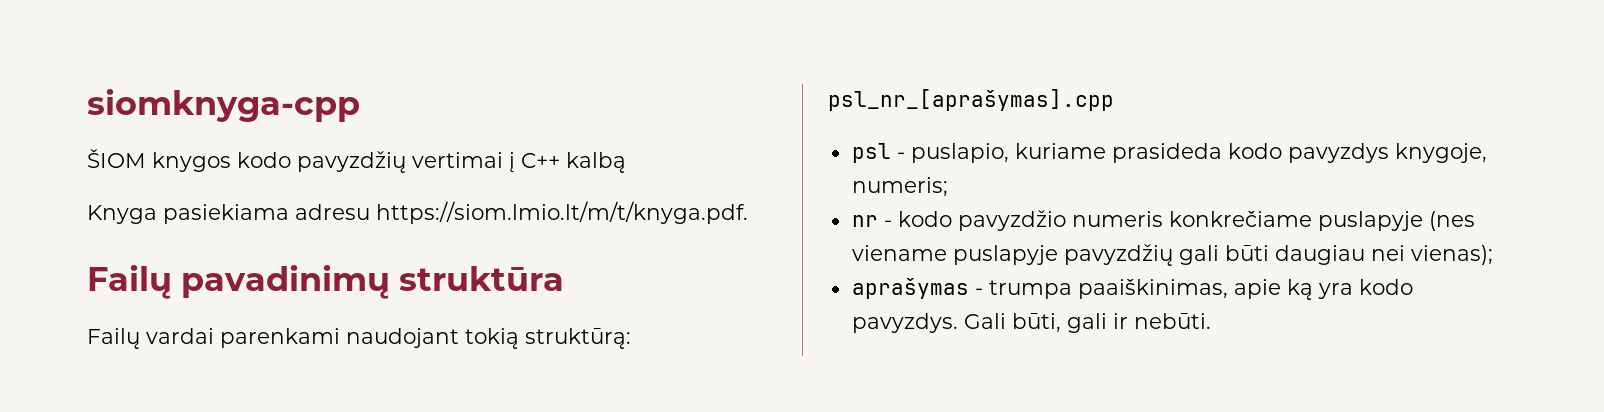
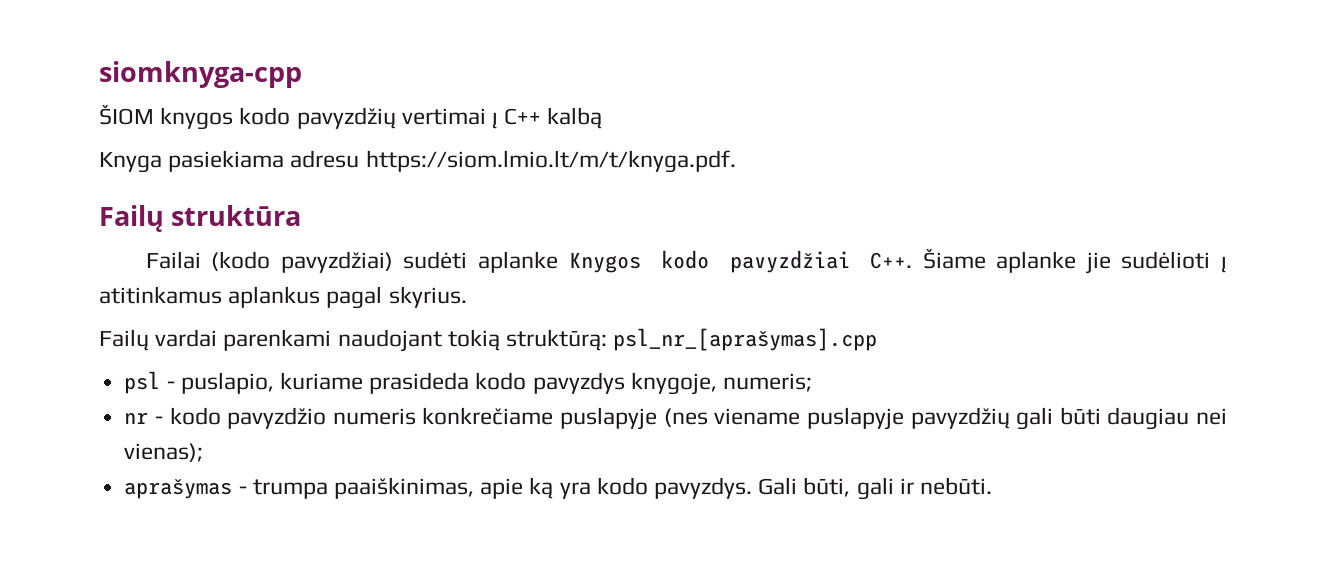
[181,265,391,299] pavadinimų -> (164, 218) none
(565, 278) none -> [145,248,1227,274] [99,286,467,309] // Failai (kodo pavyzdžiai) sudėti aplanke Knygos kodo pavyzdžiai C++. Šiame aplanke jie sudėlioti į atitinkamus aplankus pagal skyrius.

